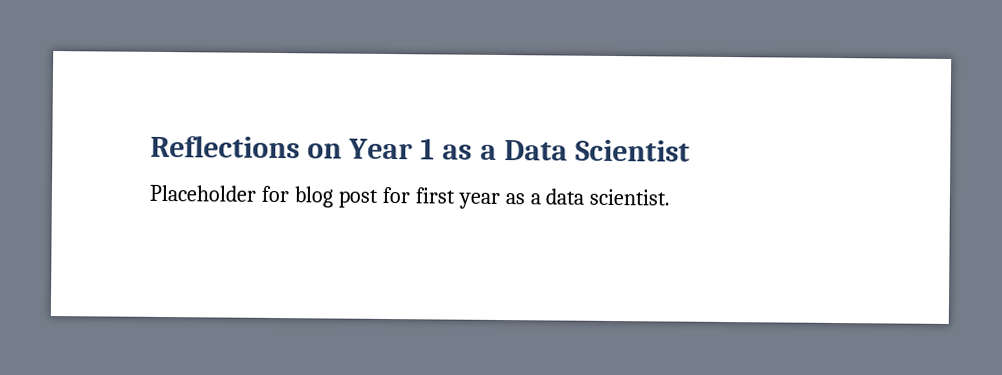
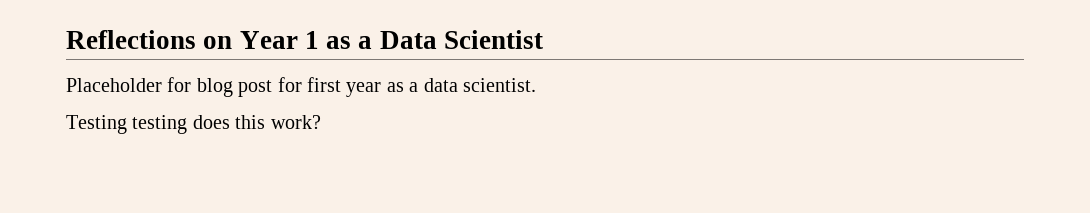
(671, 197) none -> [66,115,321,134] // Testing testing does this work?

